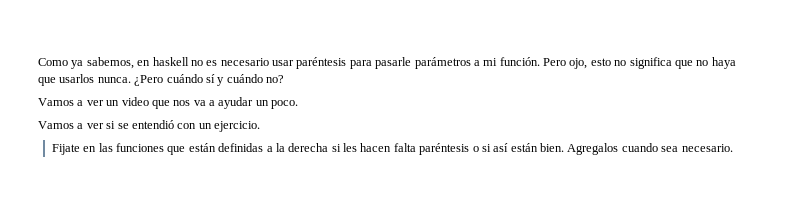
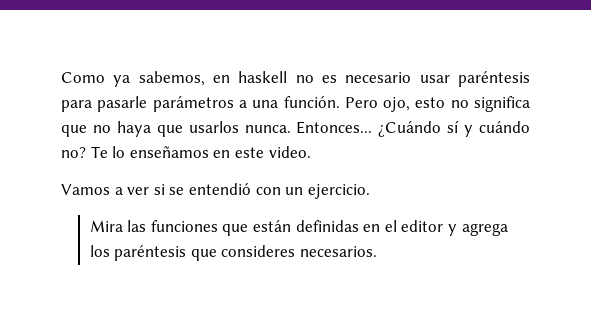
[483,58,498,66] mi -> [252,100,279,108] una
[134,74,203,86] ¿Pero cuándo -> [296,121,442,137] Entonces... ¿Cuándo
[38,97,299,109] // Vamos a ver un video que nos va a ayudar un poco. -> [90,146,311,158] Te lo enseñamos en este video.
[51,144,97,155] Fijate en -> [89,220,123,232] Mira
[266,143,733,155] a la derecha si les hacen falta paréntesis o si así están bien. Agregalos cuando sea necesario. -> [363,220,508,236] [89,245,378,261] en el editor y agrega los paréntesis que consideres necesarios.

